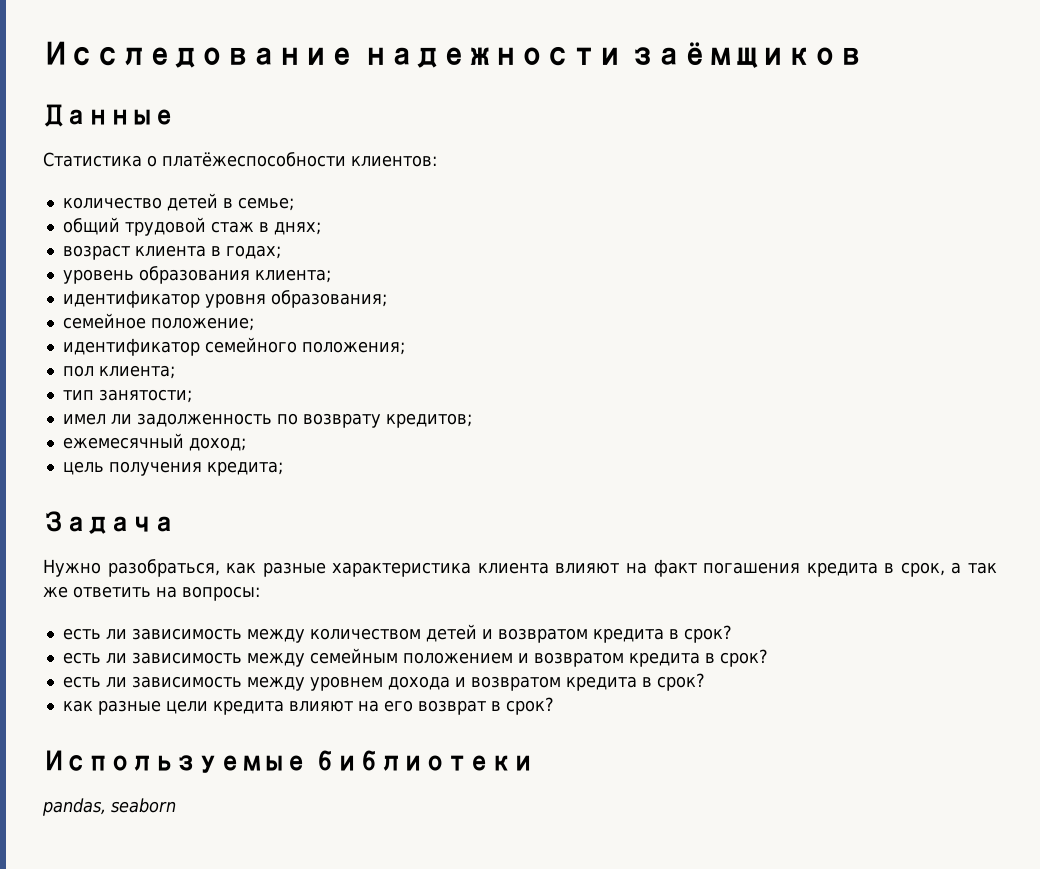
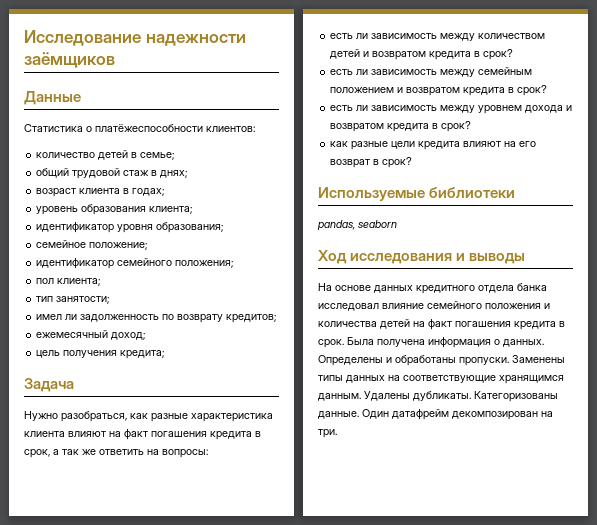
(176, 805) none -> [318,250,526,264] [318,283,547,294] [318,301,550,311] [318,319,565,330] [318,337,544,348] [318,355,565,366] [318,375,564,384] [318,391,558,402] [318,409,553,420] [318,429,337,438] // Ход исследования и выводы // На основе данных кредитного отдела банка исследовал влияние семейного положения и количества детей на факт погашения кредита в срок. Была получена информация о данных. Определены и обработаны пропуски. Заменены типы данных на соответствующие хранящимся данным. Удалены дубликаты. Категоризованы данные. Один датафрейм декомпозирован на три.

